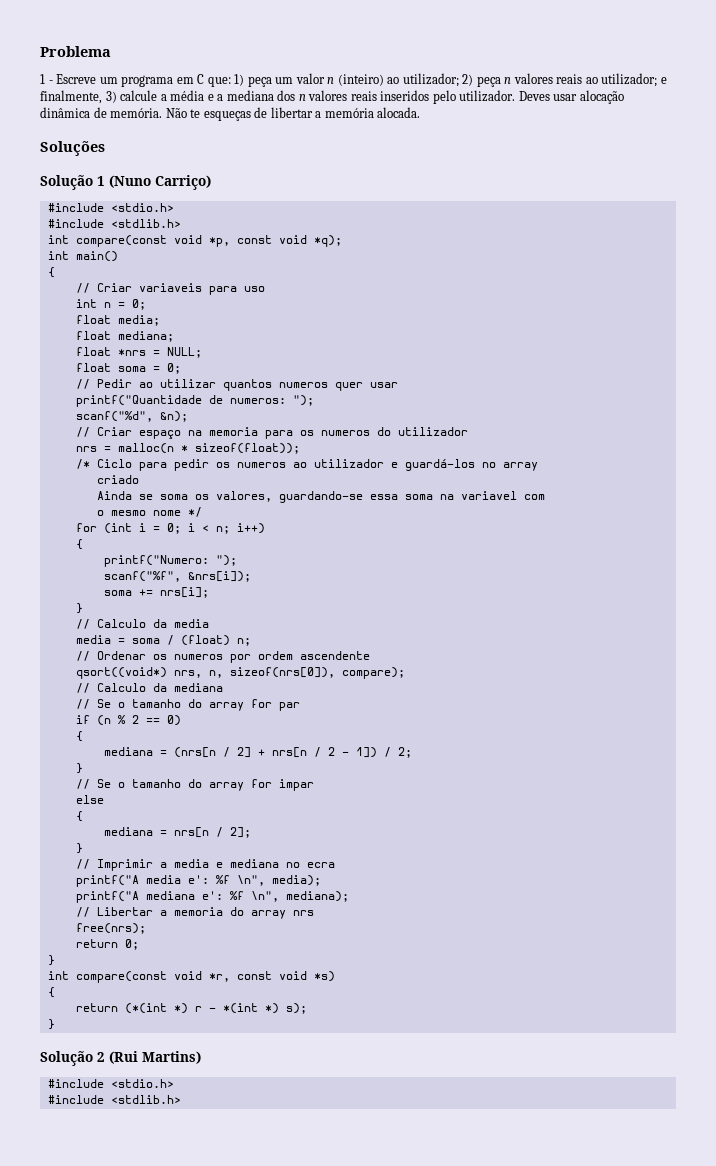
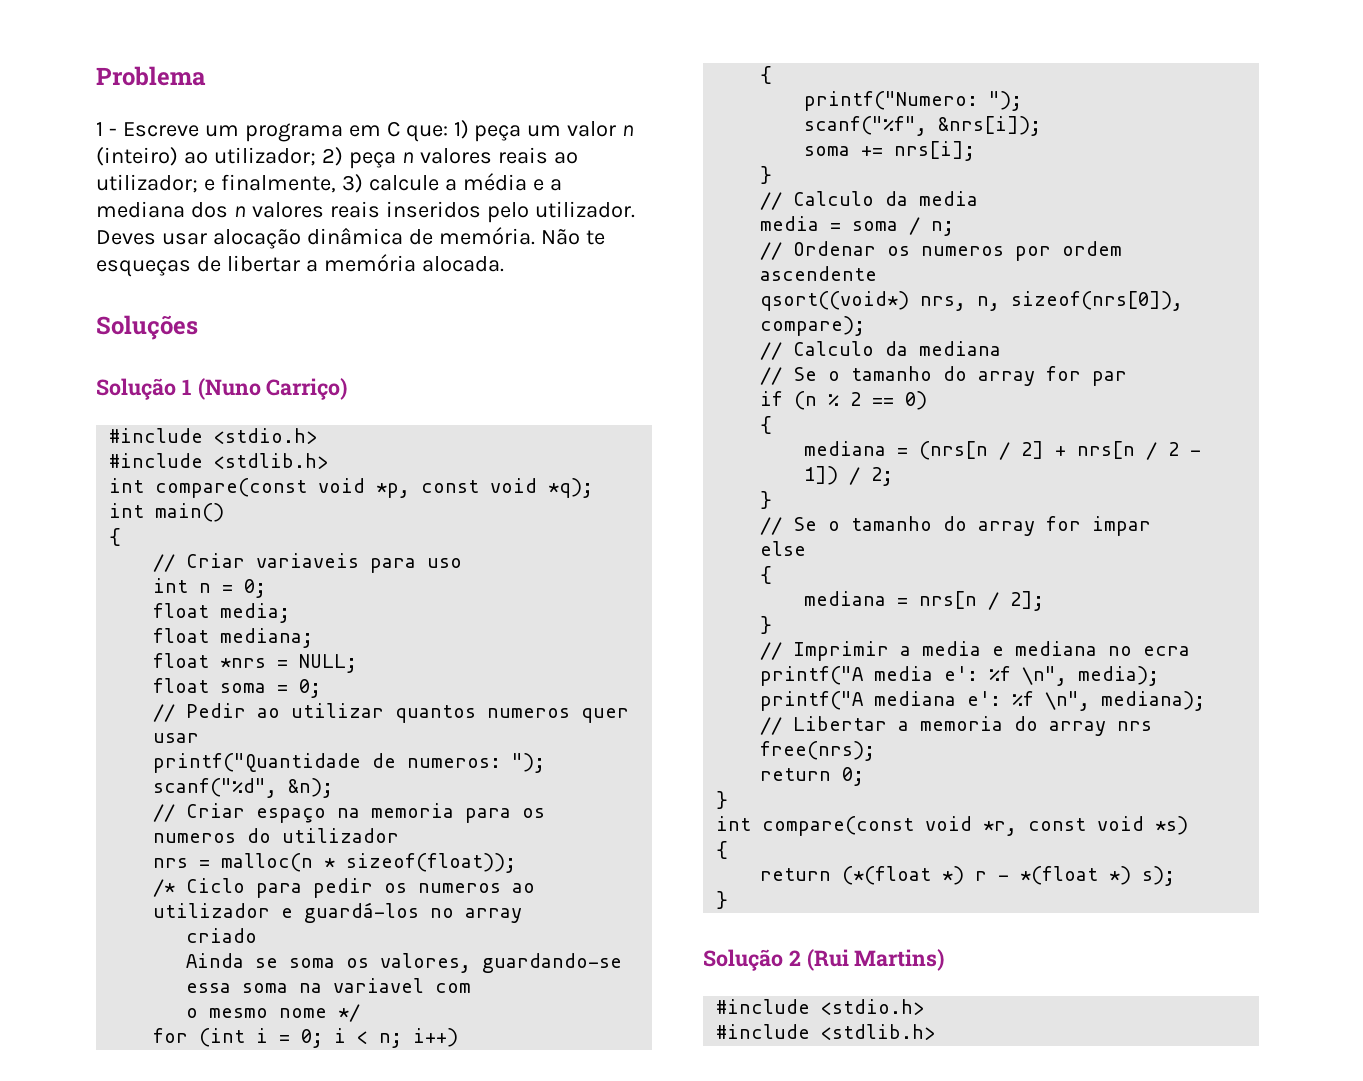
[180,635,230,646] (float) -> (921, 226) none
[124,1003,167,1014] (*(int -> [842,866,932,885] (*(float
[222,1003,258,1014] *(int -> [1020,866,1099,885] *(float

